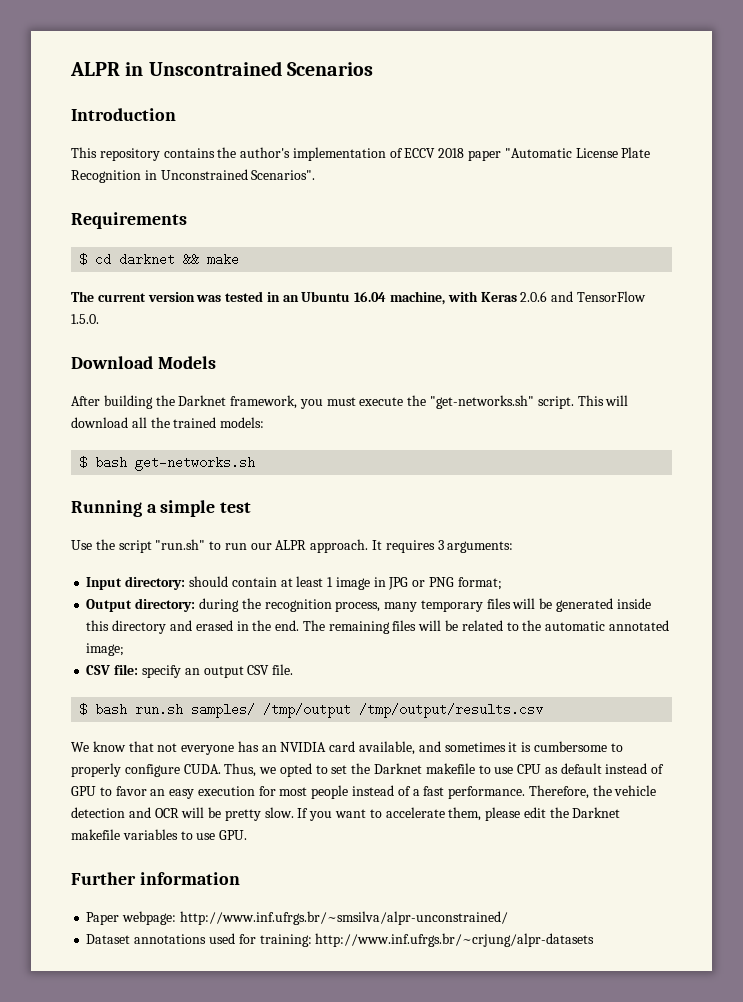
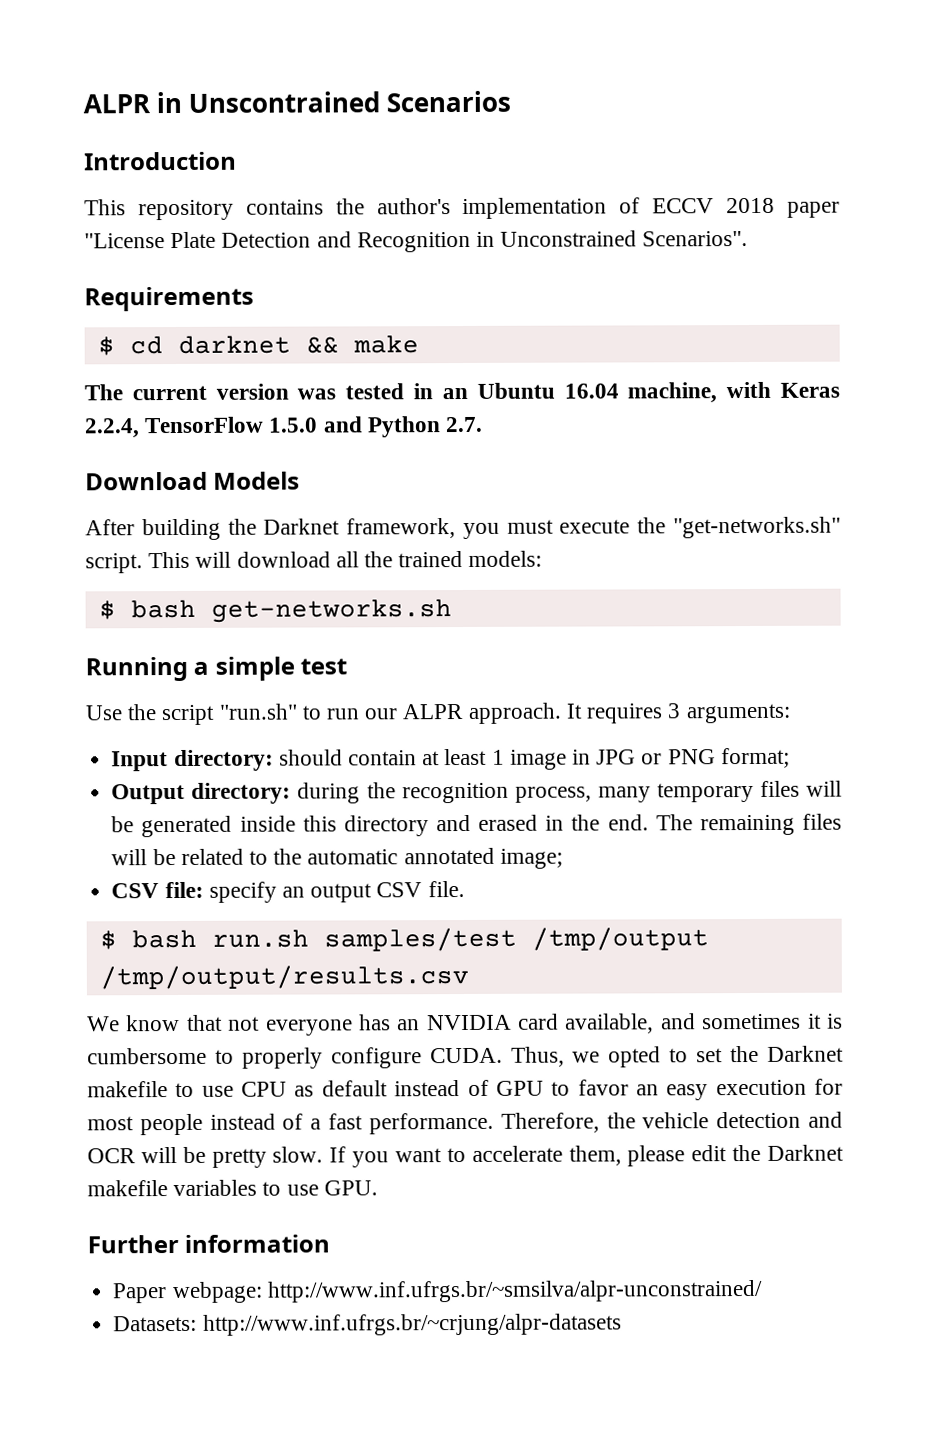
[504,147,651,158] "Automatic License Plate -> [84,231,352,249] "License Plate Detection and
[520,291,646,302] [71,314,99,324] 2.0.6 and TensorFlow 1.5.0. -> [84,416,484,439] 2.2.4, TensorFlow 1.5.0 and Python 2.7.
[191,703,256,718] samples/ -> [323,927,517,952] samples/test
[86,933,312,947] Dataset annotations used for training: -> [113,1315,198,1332] Datasets:

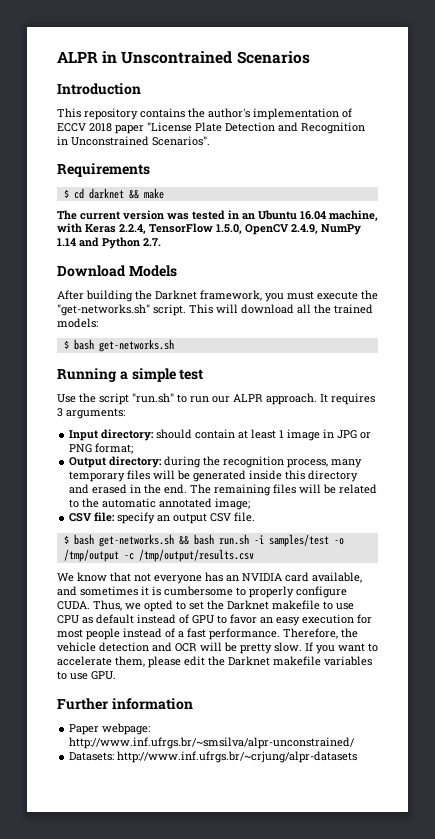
[268,417,319,433] 1.5.0 -> [216,224,361,235] [57,238,76,246] 1.5.0, OpenCV 2.4.9, NumPy 1.14
[211,927,709,952] run.sh samples/test /tmp/output -> [98,534,344,547] [63,549,134,562] get-networks.sh && bash run.sh -i samples/test -o /tmp/output -c

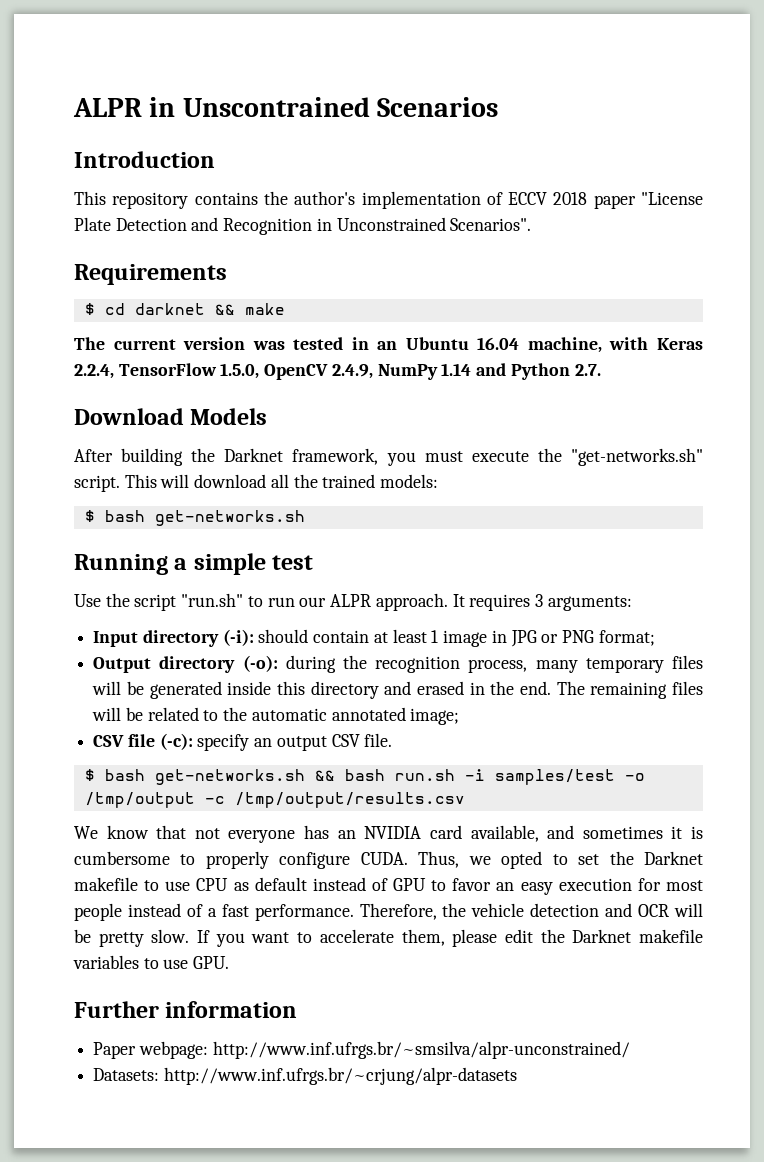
[101,429,155,441] directory: -> [142,629,254,647] directory (-i):
[109,456,163,468] directory: -> [159,655,278,673] directory (-o):
[94,512,116,522] file: -> [127,733,193,750] file (-c):

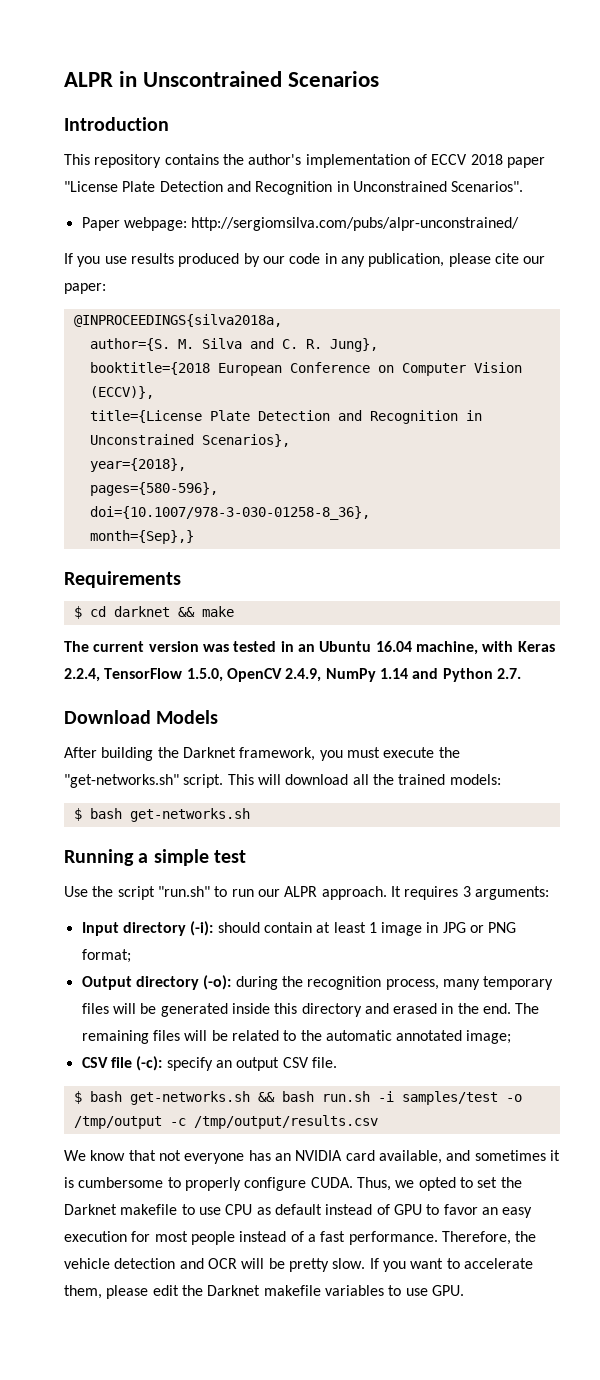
(532, 224) none -> [81,217,520,231] [64,253,546,267] [64,283,106,294] [73,314,282,327] [89,338,378,352] [89,362,522,376] [89,386,154,399] [89,410,482,424] [89,434,290,447] [89,458,186,472] [89,482,218,496] [89,506,370,520] [89,530,194,544] // Paper webpage: http://sergiomsilva.com/pubs/alpr-unconstrained/ // If you use results produced by our code in any publication, please cite our paper: // @INPROCEEDINGS{silva2018a, // author={S. M. Silva and C. R. Jung}, // booktitle={2018 European Conference on Computer Vision (ECCV)}, // title={License Plate Detection and Recognition in Unconstrained Scenarios}, // year={2018}, // pages={580-596}, // doi={10.1007/978-3-030-01258-8_36}, // month={Sep},}
[74,1001,298,1018] [93,1041,630,1059] [93,1067,517,1085] // Further information // Paper webpage: http://www.inf.ufrgs.br/~smsilva/alpr-unconstrained/ // Datasets: http://www.inf.ufrgs.br/~crjung/alpr-datasets -> (464, 1290) none

